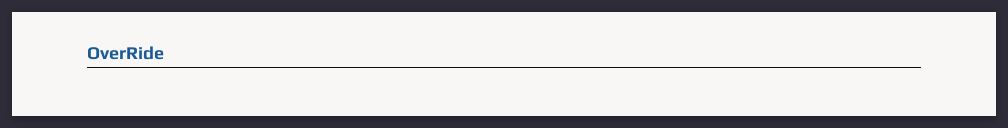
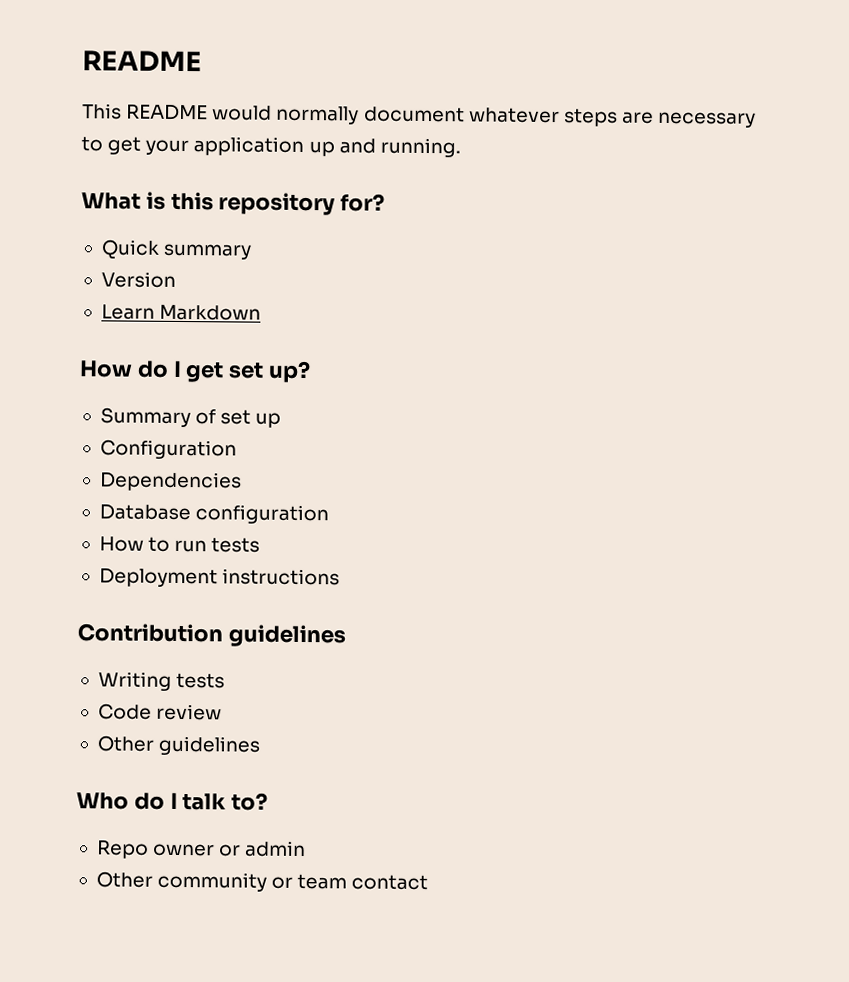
[87,46,164,60] OverRide -> [82,50,202,73] [82,103,757,128] [81,136,461,158] [81,191,386,216] [100,239,253,260] [100,271,176,288] [100,304,262,321] [79,360,312,384] [99,407,282,428] [99,439,237,460] [98,471,242,492] [98,504,330,525] [98,536,261,553] [98,568,341,588] [77,623,346,648] [97,671,226,691] [97,703,223,721] [96,735,261,756] [76,792,269,811] [95,840,307,859] [95,871,429,892] README // This README would normally document whatever steps are necessary to get your application up and running. // What is this repository for? // Quick summary // Version // Learn Markdown // How do I get set up? // Summary of set up // Configuration // Dependencies // Database configuration // How to run tests // Deployment instructions // Contribution guidelines // Writing tests // Code review // Other guidelines // Who do I talk to? // Repo owner or admin // Other community or team contact

